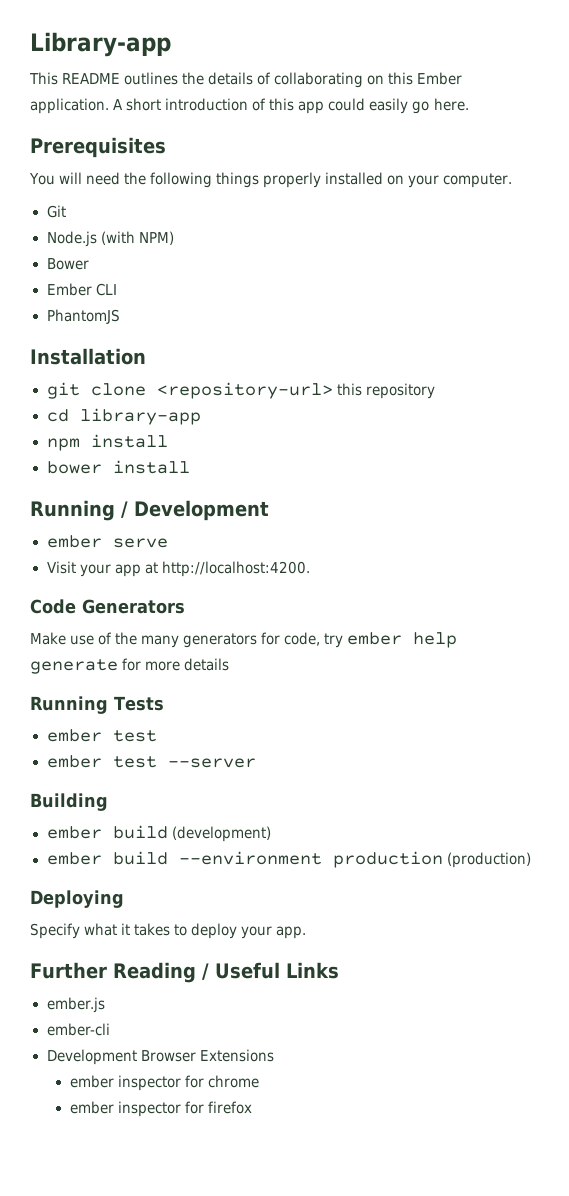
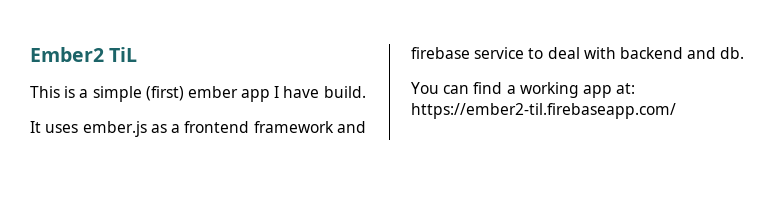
[30,32,171,57] Library-app -> [30,47,138,62] Ember2 TiL
[62,72,463,88] [30,98,469,114] [30,137,166,158] [29,172,513,188] [46,205,66,218] [46,231,174,247] [46,258,89,270] [46,283,117,296] [46,309,120,324] [30,348,146,365] [46,382,435,399] [46,408,201,425] [46,434,168,451] [46,460,190,474] [30,500,269,521] [46,535,168,548] [46,561,310,577] [30,599,185,614] [30,632,458,648] [30,658,230,674] [30,696,164,714] [46,729,157,742] [46,755,256,768] [30,793,108,811] [46,825,271,842] [46,851,531,868] [30,890,124,908] [30,923,307,939] [30,962,339,983] [46,997,106,1013] [46,1023,111,1036] [46,1049,274,1065] [69,1075,259,1091] [69,1101,252,1117] README outlines the details of collaborating on this Ember application. A short introduction of this app could easily go here. // Prerequisites // You will need the following things properly installed on your computer. // Git // Node.js (with NPM) // Bower // Ember CLI // PhantomJS // Installation // git clone <repository-url> this repository // cd library-app // npm install // bower install // Running / Development // ember serve // Visit your app at http://localhost:4200. // Code Generators // Make use of the many generators for code, try ember help generate for more details // Running Tests // ember test // ember test --server // Building // ember build (development) // ember build --environment production (production) // Deploying // Specify what it takes to deploy your app. // Further Reading / Useful Links // ember.js // ember-cli // Development Browser Extensions // ember inspector for chrome // ember inspector for firefox -> [64,86,366,102] [30,121,366,137] [411,47,745,59] [411,82,636,98] [411,103,676,119] is a simple (first) ember app I have build. // It uses ember.js as a frontend framework and firebase service to deal with backend and db. // You can find a working app at: https://ember2-til.firebaseapp.com/

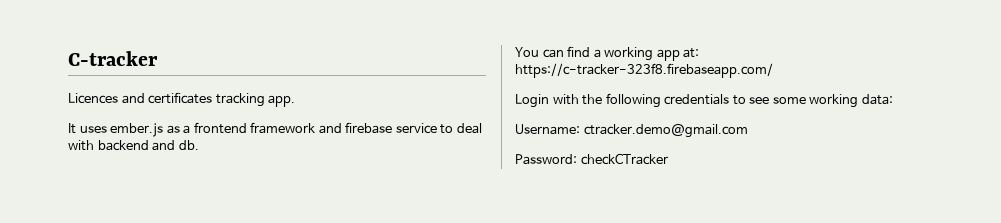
[30,47,138,62] [30,86,366,102] Ember2 TiL // This is a simple (first) ember app I have build. -> [68,51,158,66] [68,92,296,107] C-tracker // Licences and certificates tracking app.
[411,103,676,119] https://ember2-til.firebaseapp.com/ -> [515,63,773,78] [515,93,893,108] [515,124,748,138] [515,153,668,165] https://c-tracker-323f8.firebaseapp.com/ // Login with the following credentials to see some working data: // Username: ctracker.demo@gmail.com // Password: checkCTracker

